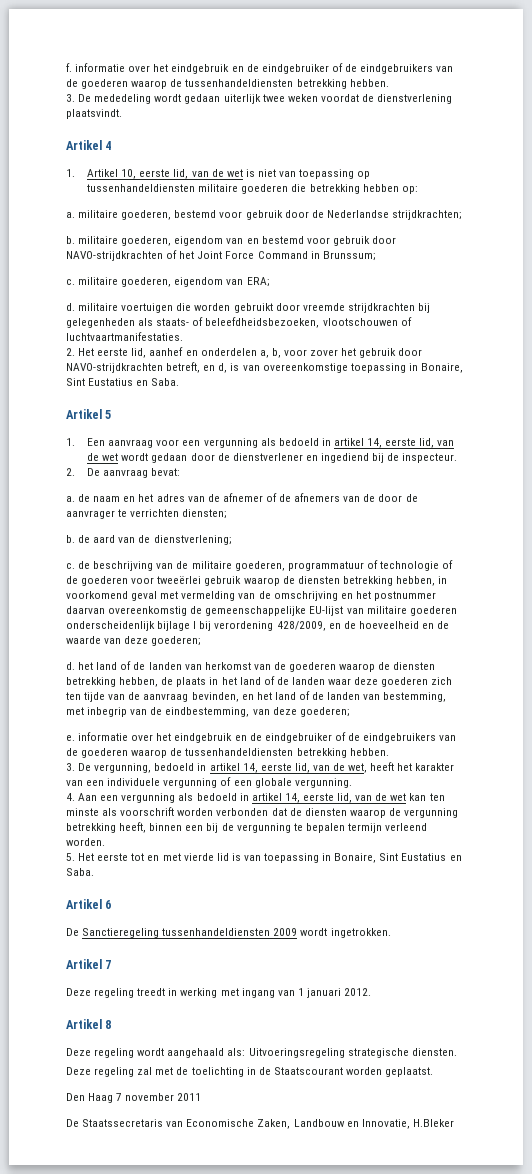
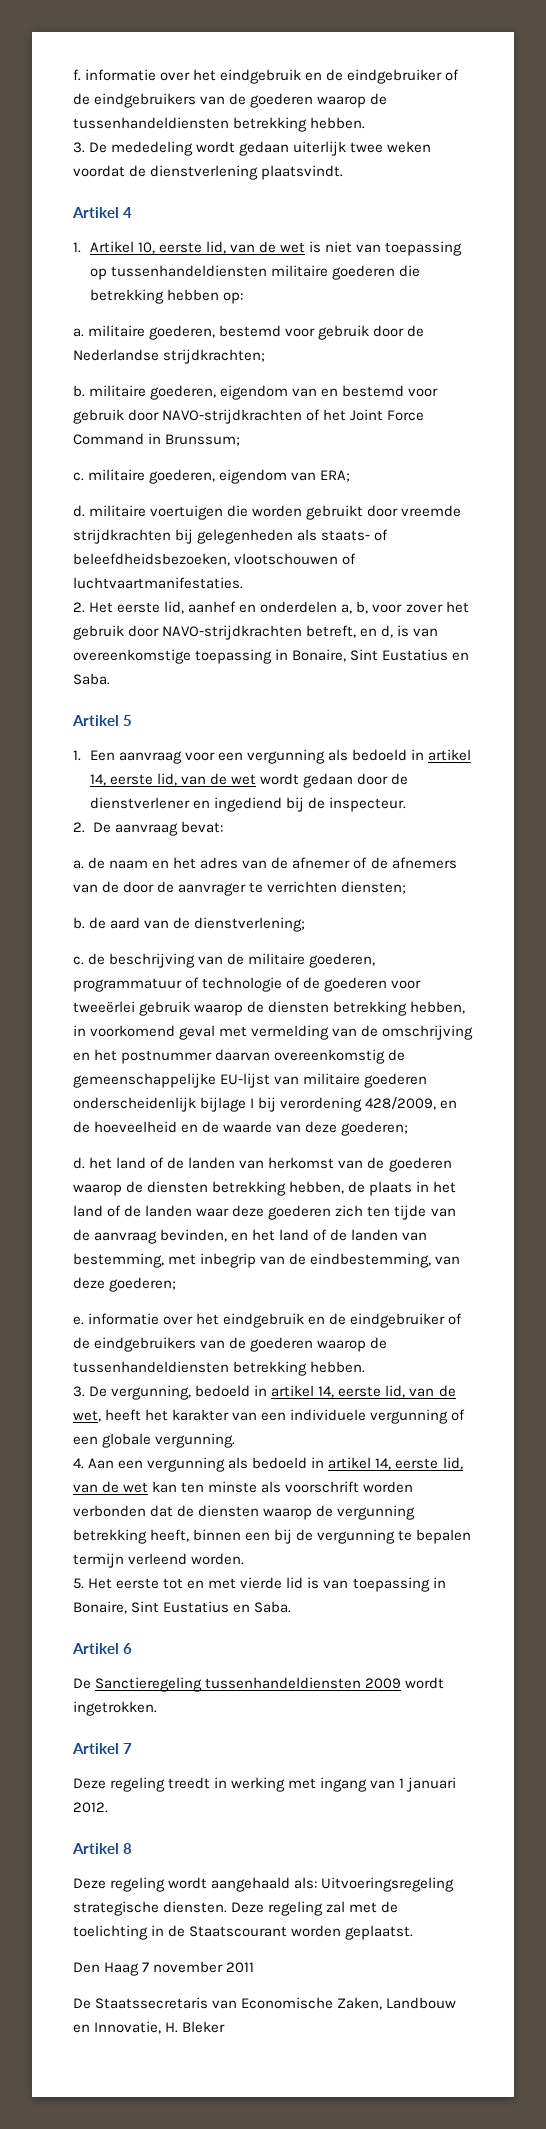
(457, 1052) // -> (228, 1907) none
[412,1119,454,1127] H.Bleker -> [165,2021,226,2033] H. Bleker

